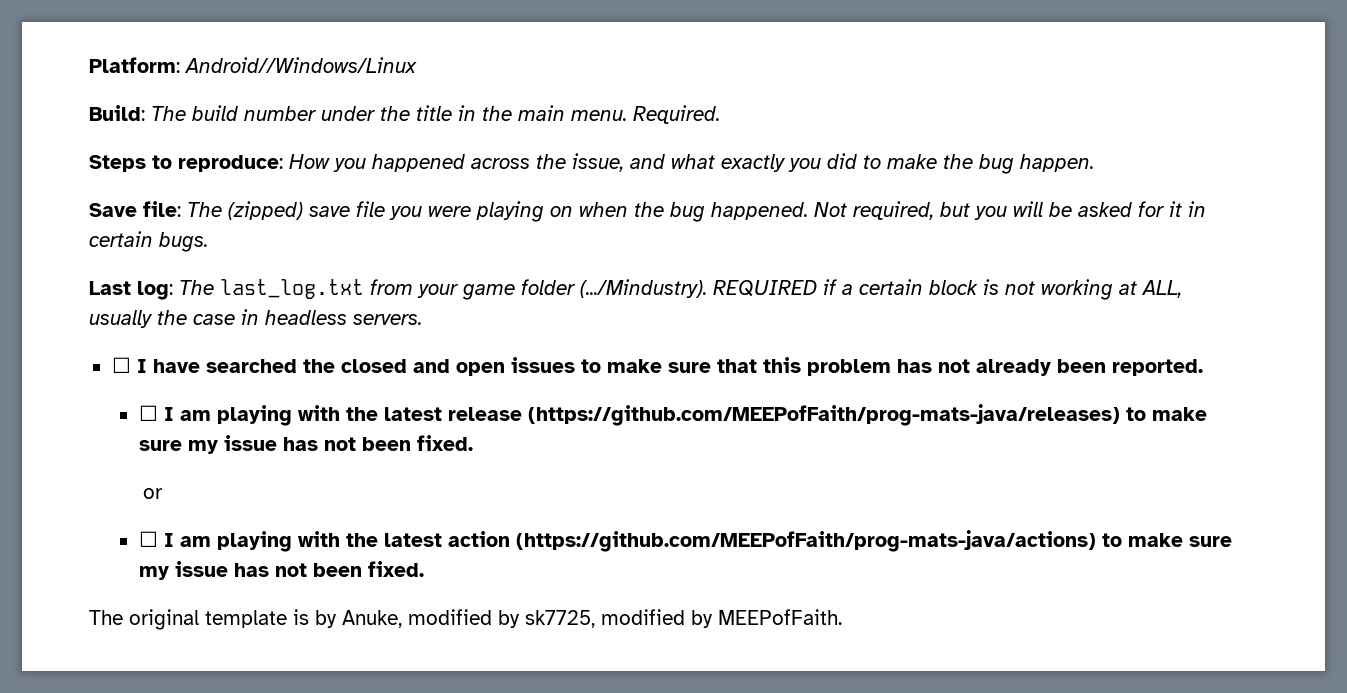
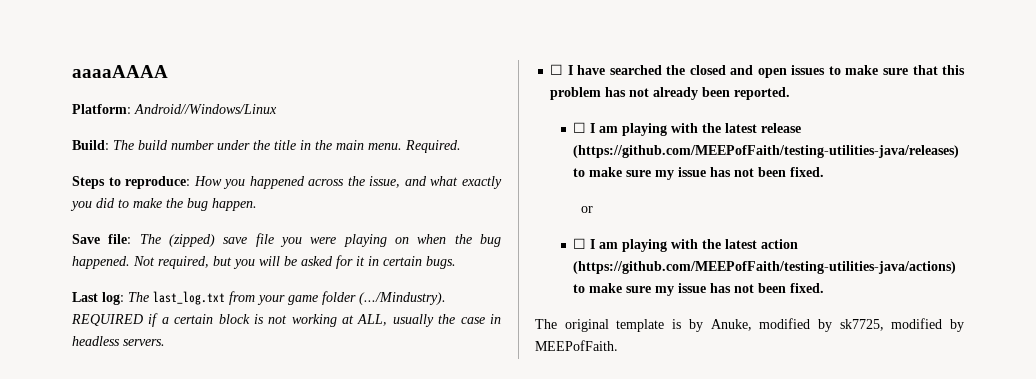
(89, 65) none -> [72,65,168,78] aaaaAAAA //
[527,404,1120,426] (https://github.com/MEEPofFaith/prog-mats-java/releases) -> [573,145,960,158] (https://github.com/MEEPofFaith/testing-utilities-java/releases)
[515,530,1096,552] (https://github.com/MEEPofFaith/prog-mats-java/actions) -> [573,261,957,274] (https://github.com/MEEPofFaith/testing-utilities-java/actions)

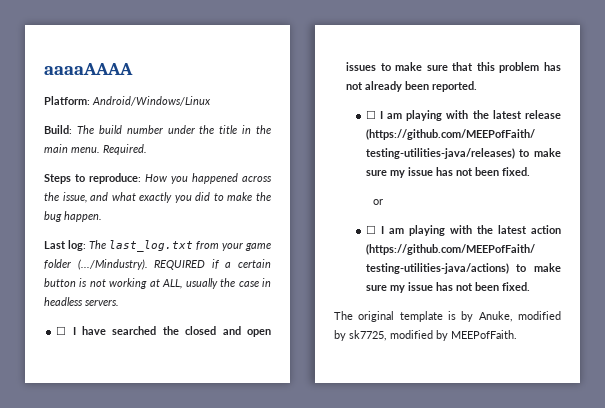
[134,104,277,114] Android//Windows/Linux -> [92,96,211,106] Android/Windows/Linux
[72,233,501,247] [72,255,456,269] // Save file: The (zipped) save file you were playing on when the bug happened. Not required, but you will be asked for it in certain bugs. -> (102, 216) none
[218,314,250,324] block -> [44,278,76,287] button

